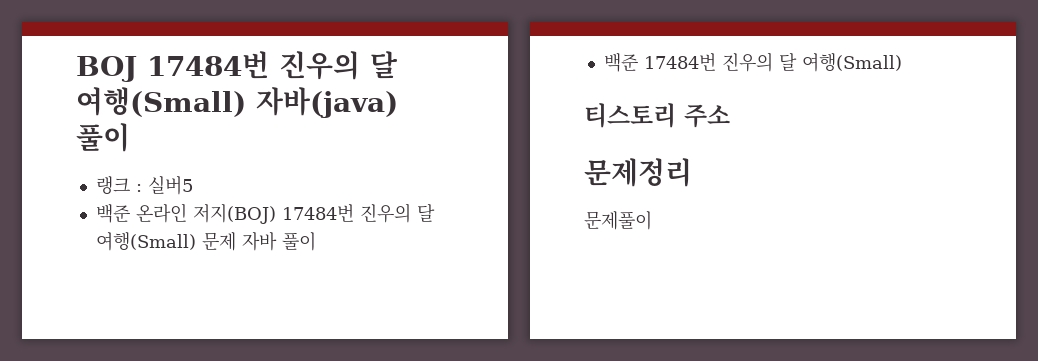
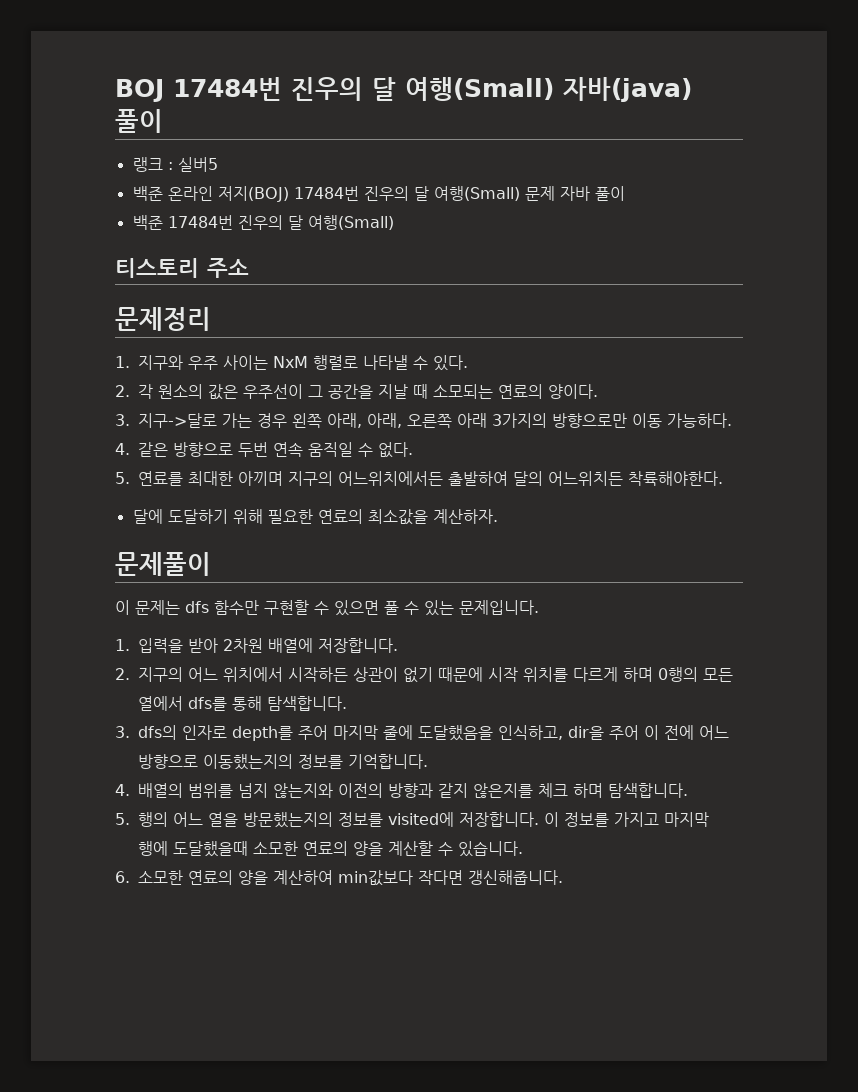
[584,211,652,230] 문제풀이 -> [115,355,468,371] [115,384,598,400] [115,413,732,428] [115,442,413,458] [115,471,723,486] [132,509,498,525] [115,552,211,576] [115,600,539,616] [115,638,398,653] [115,667,733,683] [138,696,347,711] [115,725,729,741] [138,754,428,770] [115,783,688,798] [115,812,709,828] [138,841,523,857] [115,870,563,886] 1. 지구와 우주 사이는 NxM 행렬로 나타낼 수 있다. // 2. 각 원소의 값은 우주선이 그 공간을 지날 때 소모되는 연료의 양이다. // 3. 지구->달로 가는 경우 왼쪽 아래, 아래, 오른쪽 아래 3가지의 방향으로만 이동 가능하다. // 4. 같은 방향으로 두번 연속 움직일 수 없다. // 5. 연료를 최대한 아끼며 지구의 어느위치에서든 출발하여 달의 어느위치든 착륙해야한다. // 달에 도달하기 위해 필요한 연료의 최소값을 계산하자. // 문제풀이 // 이 문제는 dfs 함수만 구현할 수 있으면 풀 수 있는 문제입니다. // 1. 입력을 받아 2차원 배열에 저장합니다. // 2. 지구의 어느 위치에서 시작하든 상관이 없기 때문에 시작 위치를 다르게 하며 0행의 모든 열에서 dfs를 통해 탐색합니다. // 3. dfs의 인자로 depth를 주어 마지막 줄에 도달했음을 인식하고, dir을 주어 이 전에 어느 방향으로 이동했는지의 정보를 기억합니다. // 4. 배열의 범위를 넘지 않는지와 이전의 방향과 같지 않은지를 체크 하며 탐색합니다. // 5. 행의 어느 열을 방문했는지의 정보를 visited에 저장합니다. 이 정보를 가지고 마지막 행에 도달했을때 소모한 연료의 양을 계산할 수 있습니다. // 6. 소모한 연료의 양을 계산하여 min값보다 작다면 갱신해줍니다.

